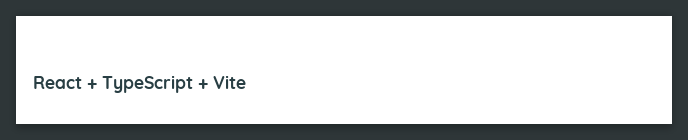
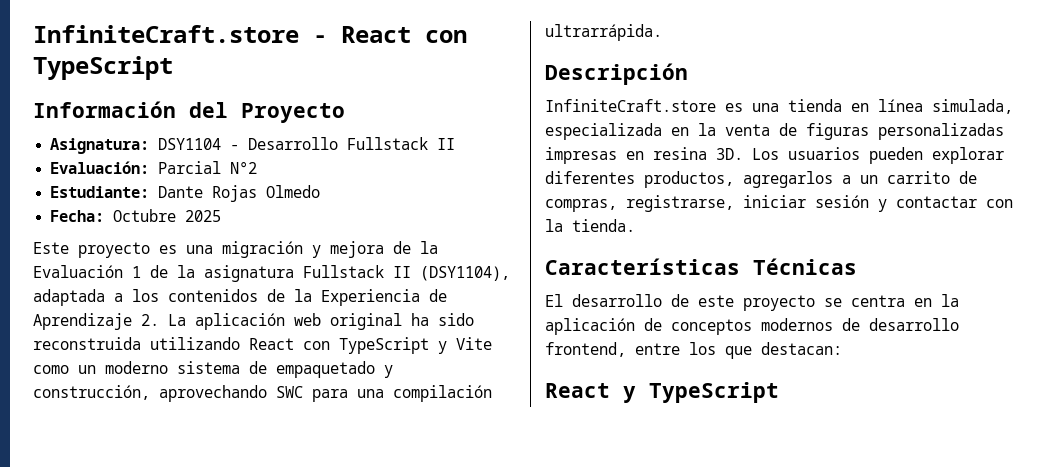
[33,75,246,93] React + TypeScript + Vite -> [33,25,467,43] [33,56,173,80] [33,101,345,123] [50,137,456,154] [50,161,258,174] [50,185,321,202] [50,209,222,222] [33,241,438,258] [33,265,510,282] [33,289,447,306] [33,313,474,330] [33,337,492,354] [33,361,393,378] [33,385,492,402] [545,24,662,41] [545,63,688,85] [545,99,1013,114] [545,123,1004,140] [545,147,1004,164] [545,171,977,188] [545,195,1013,212] [545,219,635,232] [545,258,857,275] [545,294,959,311] [545,318,959,335] [545,342,842,359] [545,382,779,403] InfiniteCraft.store - React con TypeScript // Información del Proyecto // Asignatura: DSY1104 - Desarrollo Fullstack II // Evaluación: Parcial N°2 // Estudiante: Dante Rojas Olmedo // Fecha: Octubre 2025 // Este proyecto es una migración y mejora de la Evaluación 1 de la asignatura Fullstack II (DSY1104), adaptada a los contenidos de la Experiencia de Aprendizaje 2. La aplicación web original ha sido reconstruida utilizando React con TypeScript y Vite como un moderno sistema de empaquetado y construcción, aprovechando SWC para una compilación ultrarrápida. // Descripción // InfiniteCraft.store es una tienda en línea simulada, especializada en la venta de figuras personalizadas impresas en resina 3D. Los usuarios pueden explorar diferentes productos, agregarlos a un carrito de compras, registrarse, iniciar sesión y contactar con la tienda. // Características Técnicas // El desarrollo de este proyecto se centra en la aplicación de conceptos modernos de desarrollo frontend, entre los que destacan: // React y TypeScript

